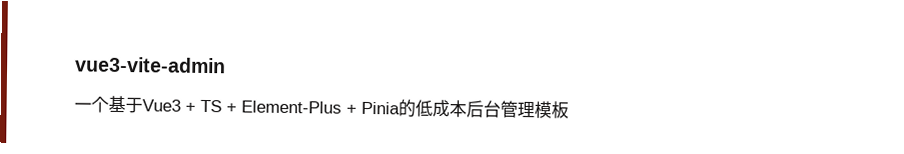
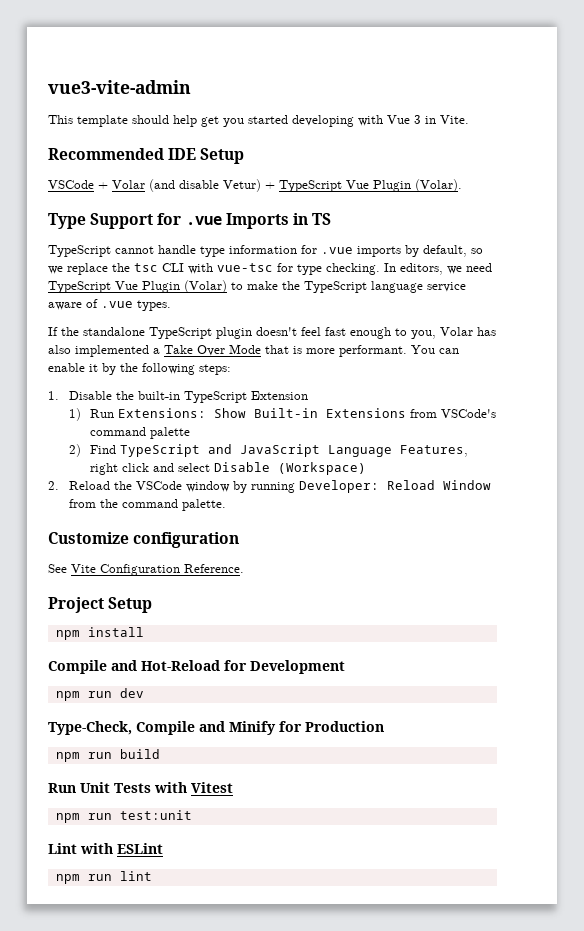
[74,95,569,119] 一个基于Vue3 + TS + Element-Plus + Pinia的低成本后台管理模板 -> [48,115,469,127] [48,148,245,164] [48,179,462,192] [48,213,332,229] [48,245,483,257] [48,263,492,275] [48,280,466,293] [48,299,171,311] [48,327,496,339] [48,344,459,357] [48,363,231,375] [48,391,308,403] [68,408,496,421] [89,427,190,439] [68,444,468,457] [89,462,366,475] [48,480,491,493] [68,499,226,511] [48,532,240,548] [48,564,244,576] [48,597,153,613] [55,627,144,640] [48,660,345,674] [55,688,144,701] [48,721,384,735] [55,749,160,762] [48,782,233,793] [55,810,192,823] [48,843,163,854] [55,871,152,884] This template should help get you started developing with Vue 3 in Vite. // Recommended IDE Setup // VSCode + Volar (and disable Vetur) + TypeScript Vue Plugin (Volar). // Type Support for .vue Imports in TS // TypeScript cannot handle type information for .vue imports by default, so we replace the tsc CLI with vue-tsc for type checking. In editors, we need TypeScript Vue Plugin (Volar) to make the TypeScript language service aware of .vue types. // If the standalone TypeScript plugin doesn't feel fast enough to you, Volar has also implemented a Take Over Mode that is more performant. You can enable it by the following steps: // 1. Disable the built-in TypeScript Extension // 1) Run Extensions: Show Built-in Extensions from VSCode's command palette // 2) Find TypeScript and JavaScript Language Features, right click and select Disable (Workspace) // 2. Reload the VSCode window by running Developer: Reload Window from the command palette. // Customize configuration // See Vite Configuration Reference. // Project Setup // npm install // Compile and Hot-Reload for Development // npm run dev // Type-Check, Compile and Minify for Production // npm run build // Run Unit Tests with Vitest // npm run test:unit // Lint with ESLint // npm run lint

